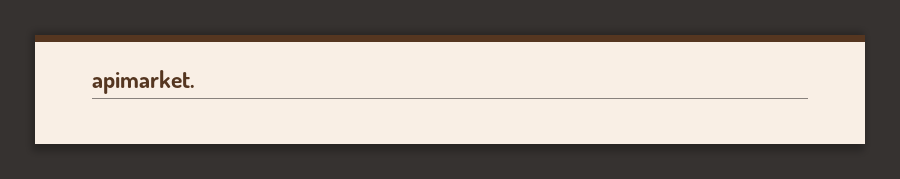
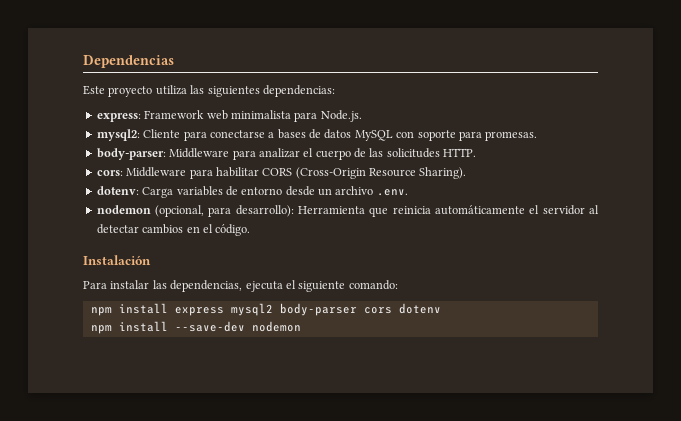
[92,70,194,94] apimarket. -> [83,55,174,68] [83,85,335,97] [96,110,362,122] [96,129,538,141] [96,148,477,160] [96,167,467,179] [96,186,408,198] [96,205,599,217] [96,224,251,236] [83,255,151,265] [83,280,398,292] [90,303,441,316] [90,321,301,334] Dependencias // Este proyecto utiliza las siguientes dependencias: // express: Framework web minimalista para Node.js. // mysql2: Cliente para conectarse a bases de datos MySQL con soporte para promesas. // body-parser: Middleware para analizar el cuerpo de las solicitudes HTTP. // cors: Middleware para habilitar CORS (Cross-Origin Resource Sharing). // dotenv: Carga variables de entorno desde un archivo .env. // nodemon (opcional, para desarrollo): Herramienta que reinicia automáticamente el servidor al detectar cambios en el código. // Instalación // Para instalar las dependencias, ejecuta el siguiente comando: // npm install express mysql2 body-parser cors dotenv // npm install --save-dev nodemon

